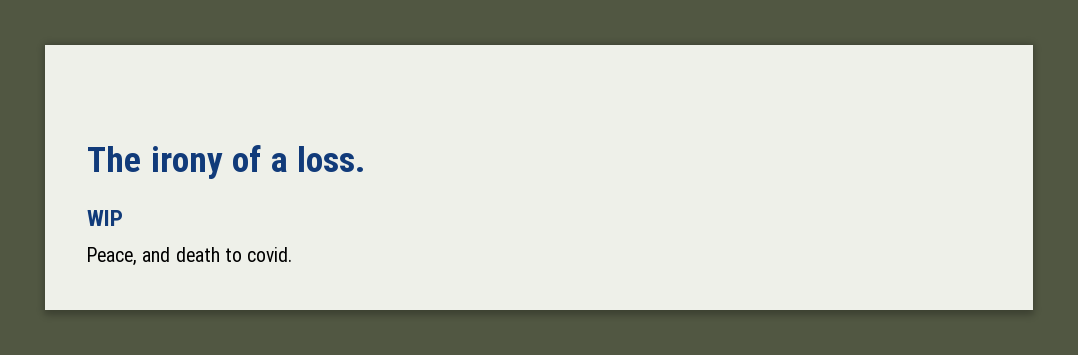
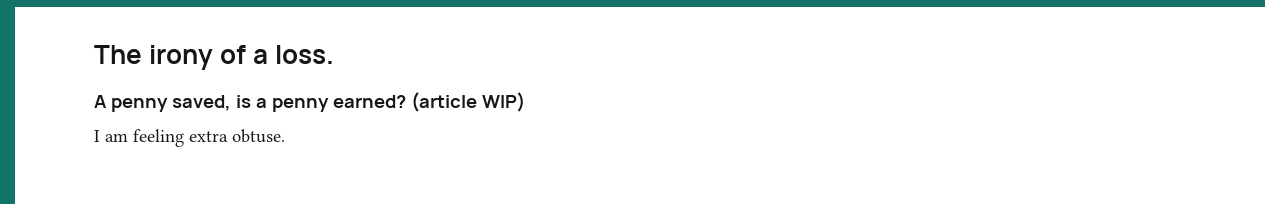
[87,210,123,226] [87,247,293,266] WIP // Peace, and death to covid. -> [94,92,525,112] [94,129,285,147] A penny saved, is a penny earned? (article WIP) // I am feeling extra obtuse.

